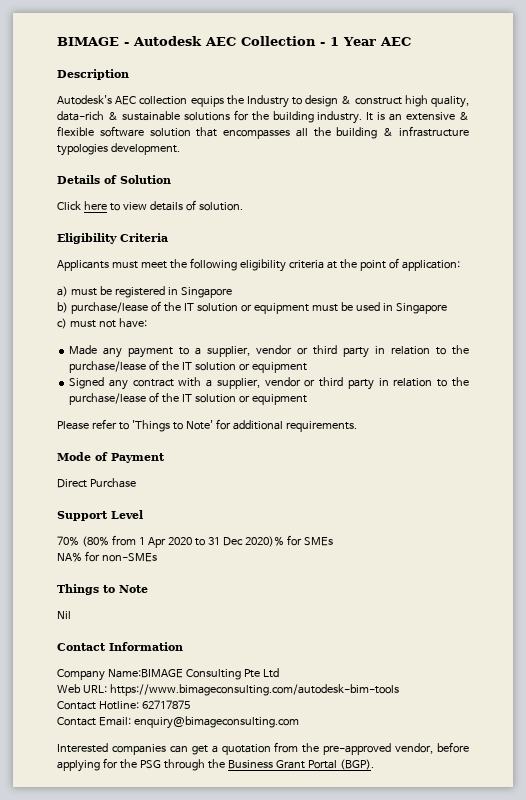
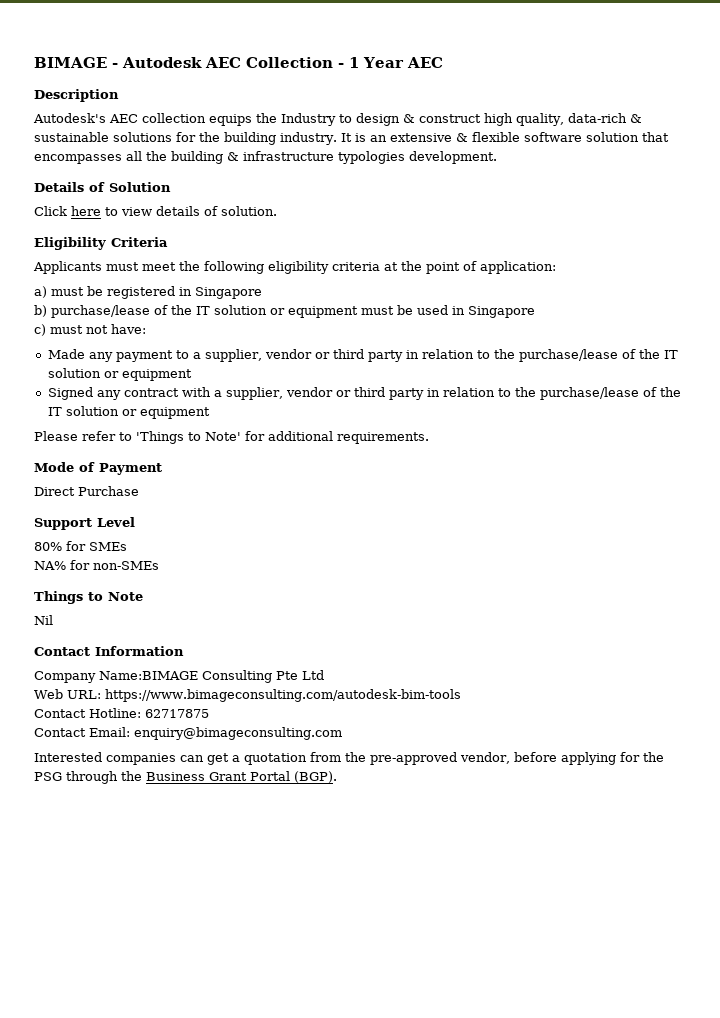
[57,535,284,548] 70% (80% from 1 Apr 2020 to 31 Dec 2020)% -> [34,542,62,551] 80%

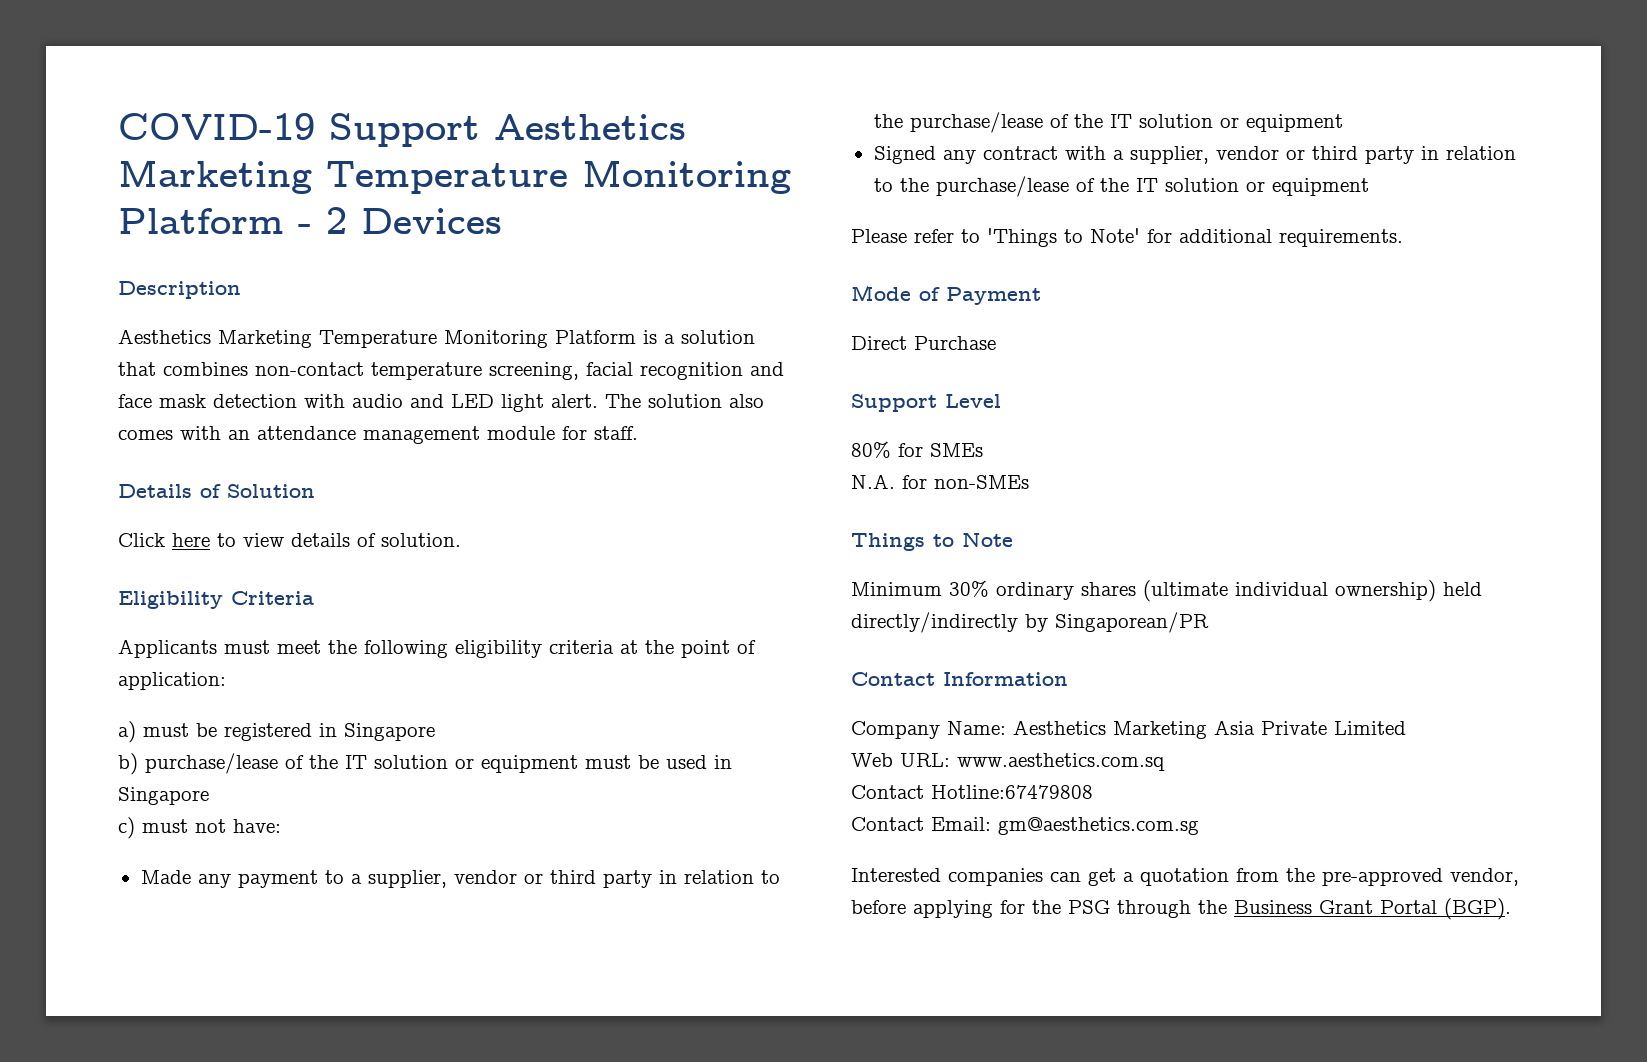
[34,57,443,68] [34,89,119,102] [33,113,642,126] [34,132,669,145] [34,151,497,164] BIMAGE - Autodesk AEC Collection - 1 Year AEC // Description // Autodesk's AEC collection equips the Industry to design & construct high quality, data-rich & sustainable solutions for the building industry. It is an extensive & flexible software solution that encompasses all the building & infrastructure typologies development. -> [118,113,686,147] [118,160,791,194] [118,207,502,234] [118,281,241,299] [118,329,755,348] [118,362,784,380] [118,394,764,412] [118,426,638,444] COVID-19 Support Aesthetics Marketing Temperature Monitoring Platform - 2 Devices // Description // Aesthetics Marketing Temperature Monitoring Platform is a solution that combines non-contact temperature screening, facial recognition and face mask detection with audio and LED light alert. The solution also comes with an attendance management module for staff.
[34,561,66,570] NA% -> [851,474,895,489] N.A.
[34,615,53,625] [34,646,184,656] [34,670,324,683] Nil // Contact Information // Company Name:BIMAGE Consulting Pte Ltd -> [851,580,1482,602] [851,612,1209,633] [851,672,1068,686] [851,720,1406,739] Minimum 30% ordinary shares (ultimate individual ownership) held directly/indirectly by Singaporean/PR // Contact Information // Company Name: Aesthetics Marketing Asia Private Limited
[104,689,461,702] [34,708,209,718] https://www.bimageconsulting.com/autodesk-bim-tools // Contact Hotline: 62717875 -> [957,753,1165,771] [851,785,1093,799] www.aesthetics.com.sq // Contact Hotline:67479808
[134,727,342,740] enquiry@bimageconsulting.com -> [998,817,1199,835] gm@aesthetics.com.sg

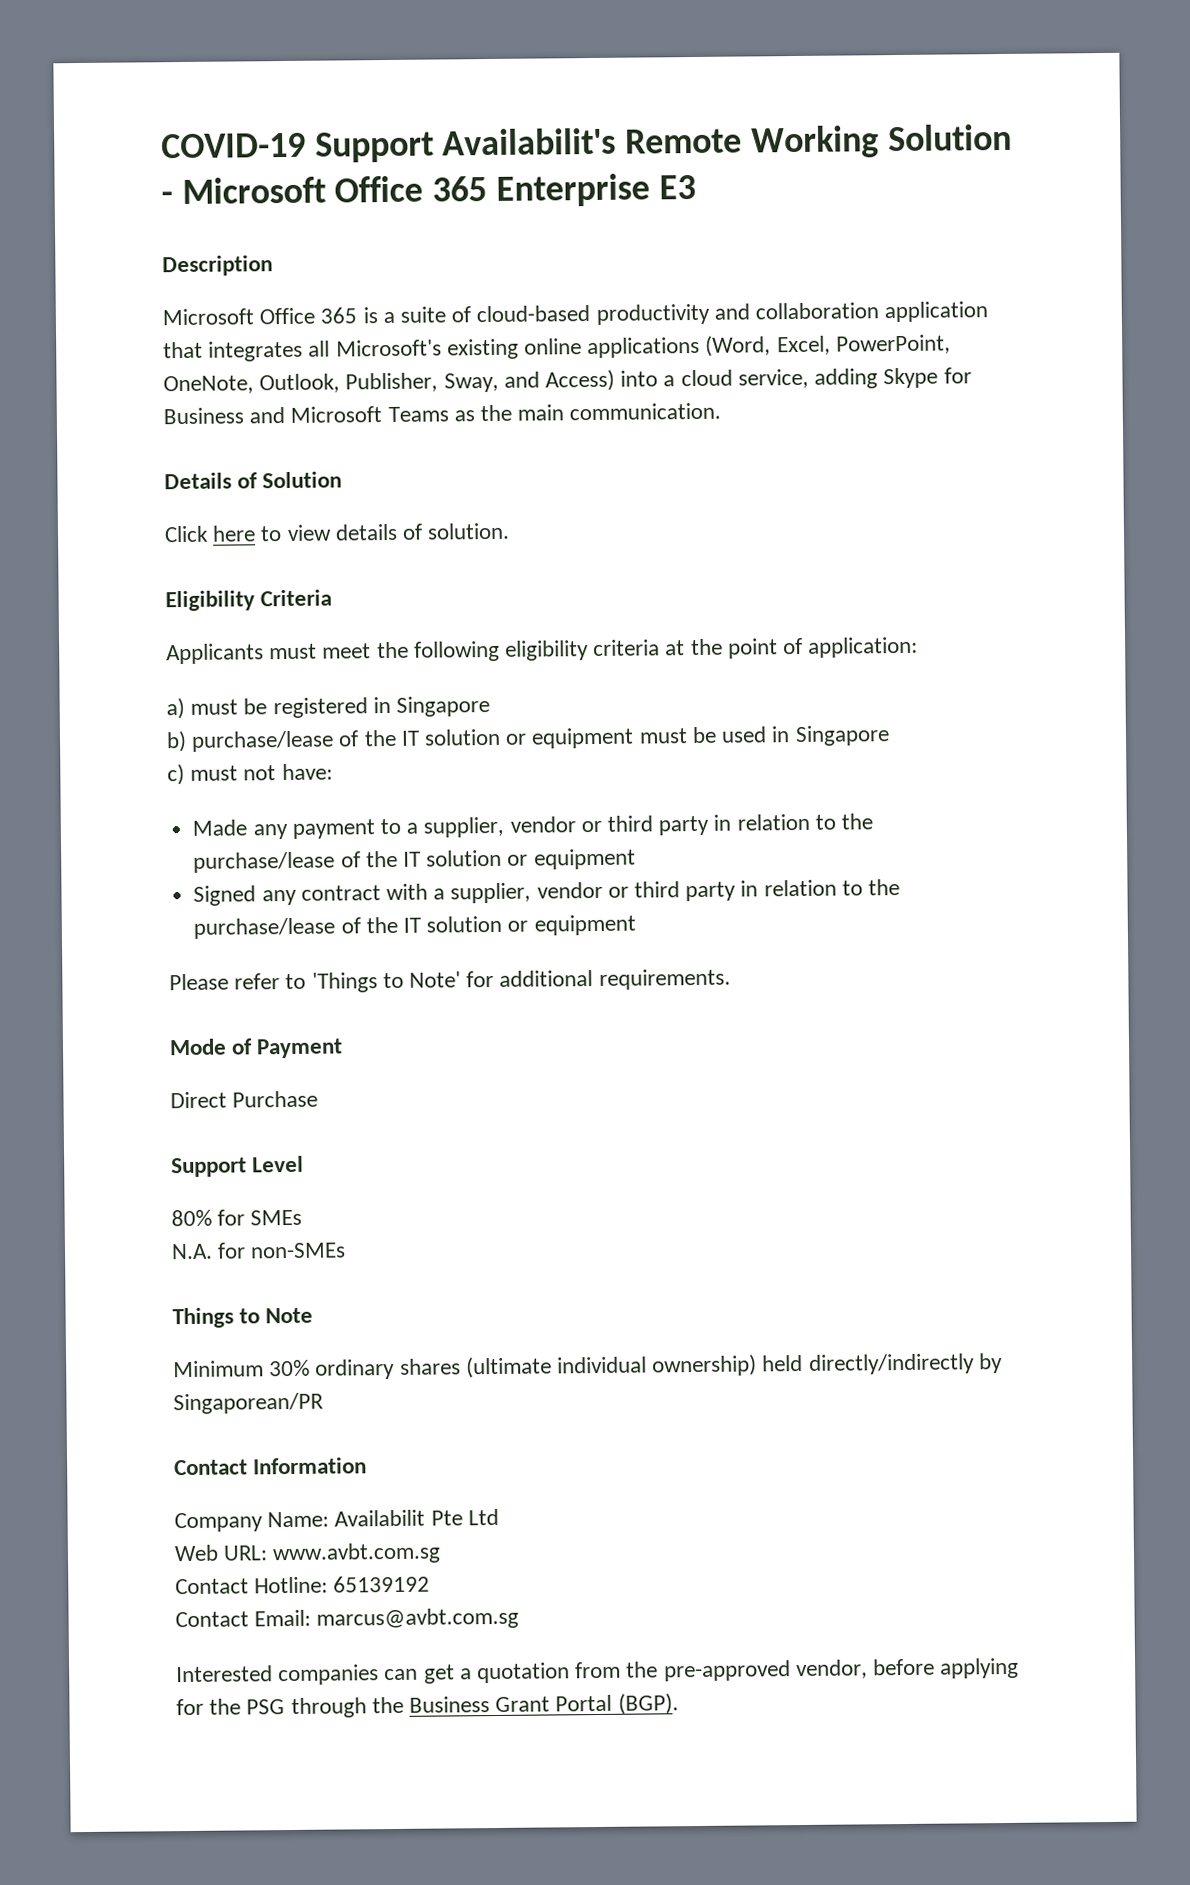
[494,114,686,140] [118,160,791,194] [118,207,502,234] [118,281,241,299] [118,329,755,348] [118,362,784,380] [118,394,764,412] [118,426,638,444] Aesthetics Marketing Temperature Monitoring Platform - 2 Devices // Description // Aesthetics Marketing Temperature Monitoring Platform is a solution that combines non-contact temperature screening, facial recognition and face mask detection with audio and LED light alert. The solution also comes with an attendance management module for staff. -> [442,123,1012,159] [161,173,696,207] [162,255,273,277] [162,301,989,326] [163,334,951,362] [163,367,972,395] [163,402,722,425] Availabilit's Remote Working Solution - Microsoft Office 365 Enterprise E3 // Description // Microsoft Office 365 is a suite of cloud-based productivity and collaboration application that integrates all Microsoft's existing online applications (Word, Excel, PowerPoint, OneNote, Outlook, Publisher, Sway, and Access) into a cloud service, adding Skype for Business and Microsoft Teams as the main communication.
[1013,720,1406,739] Aesthetics Marketing Asia Private Limited -> [334,1508,499,1527] Availabilit Pte Ltd
[957,753,1165,771] [851,785,1093,799] www.aesthetics.com.sq // Contact Hotline:67479808 -> [272,1542,442,1565] [175,1575,431,1595] www.avbt.com.sg // Contact Hotline: 65139192
[998,817,1199,835] gm@aesthetics.com.sg -> [316,1607,520,1630] marcus@avbt.com.sg

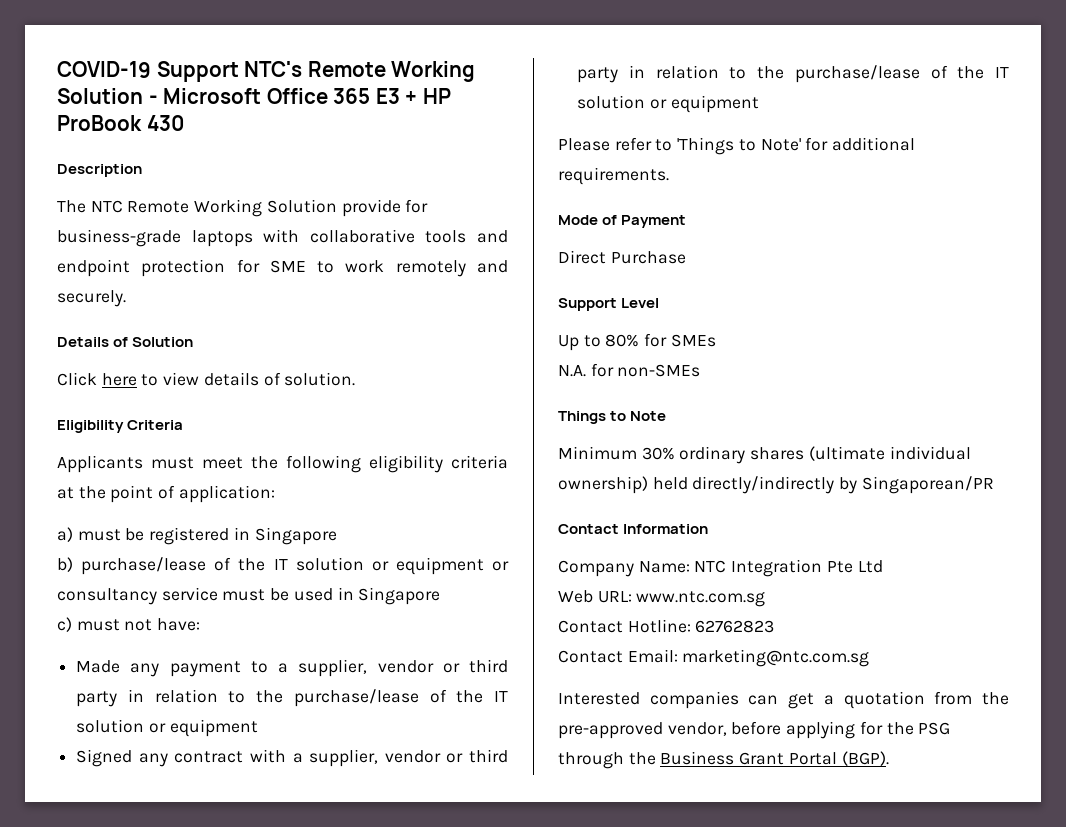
[442,127,617,156] Availabilit's -> [244,61,303,77] NTC's
[495,173,650,207] Enterprise -> (371, 96) none
[162,255,273,277] [162,301,989,326] [163,334,951,362] [163,367,972,395] [163,402,722,425] // Description // Microsoft Office 365 is a suite of cloud-based productivity and collaboration application that integrates all Microsoft's existing online applications (Word, Excel, PowerPoint, OneNote, Outlook, Publisher, Sway, and Access) into a cloud service, adding Skype for Business and Microsoft Teams as the main communication. -> [405,88,451,104] [57,115,184,131] [57,164,142,177] [57,199,429,217] [57,229,508,247] [57,259,508,277] [57,290,126,307] + HP ProBook 430 // Description // The NTC Remote Working Solution provide for business-grade laptops with collaborative tools and endpoint protection for SME to work remotely and securely.
(635, 738) none -> [492,561,509,571] [57,587,218,605] or consultancy service
(305, 1164) none -> [558,335,601,351] Up to
[334,1509,426,1527] Availabilit -> [694,559,823,577] NTC Integration
[272,1542,442,1565] www.avbt.com.sg -> [636,591,766,607] www.ntc.com.sg
[333,1575,431,1593] 65139192 -> [695,620,775,633] 62762823
[316,1607,520,1630] marcus@avbt.com.sg -> [682,649,870,667] marketing@ntc.com.sg

